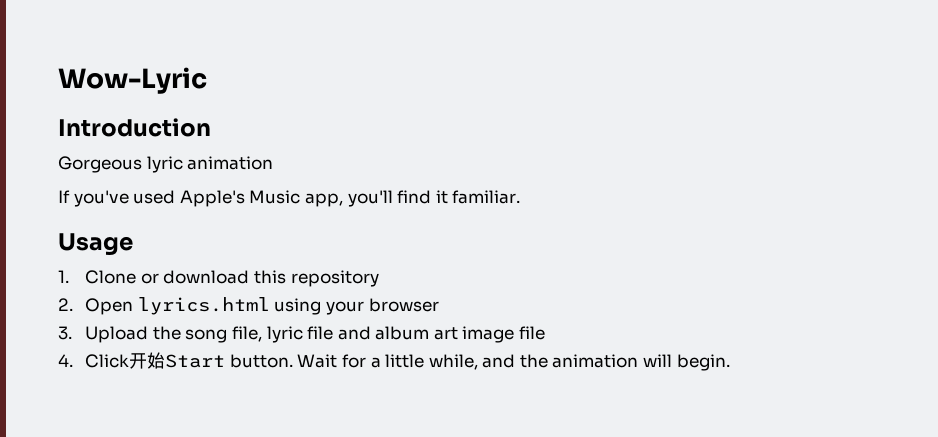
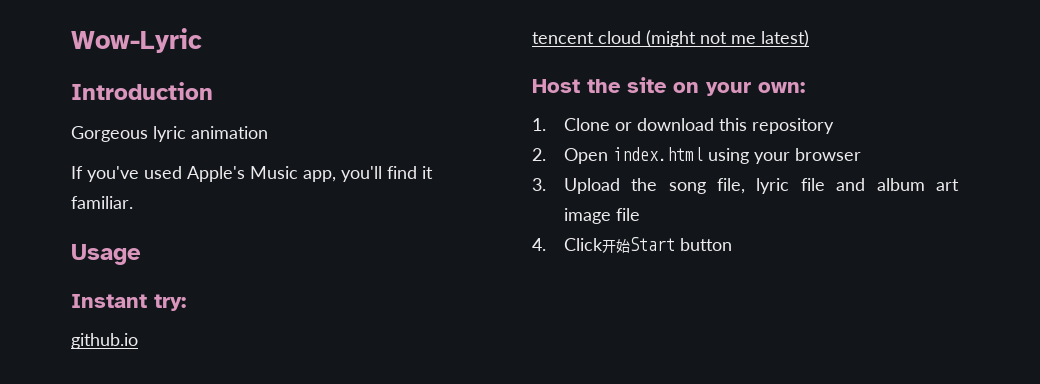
(133, 244) none -> [71,294,186,311] [71,333,138,349] [532,30,809,47] [532,77,805,96] // Instant try: // github.io // tencent cloud (might not me latest) // Host the site on your own:
[137,297,270,315] lyrics.html -> [612,147,703,161] index.html
[229,354,730,371] button. Wait for a little while, and the animation will begin. -> [679,238,732,251] button

